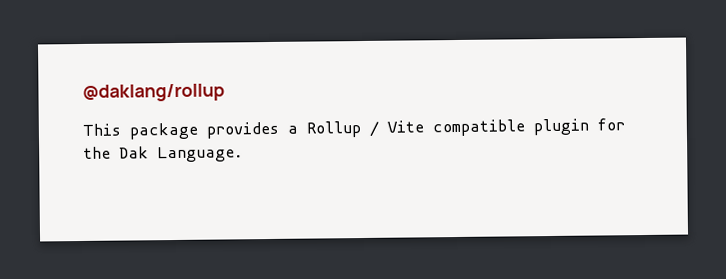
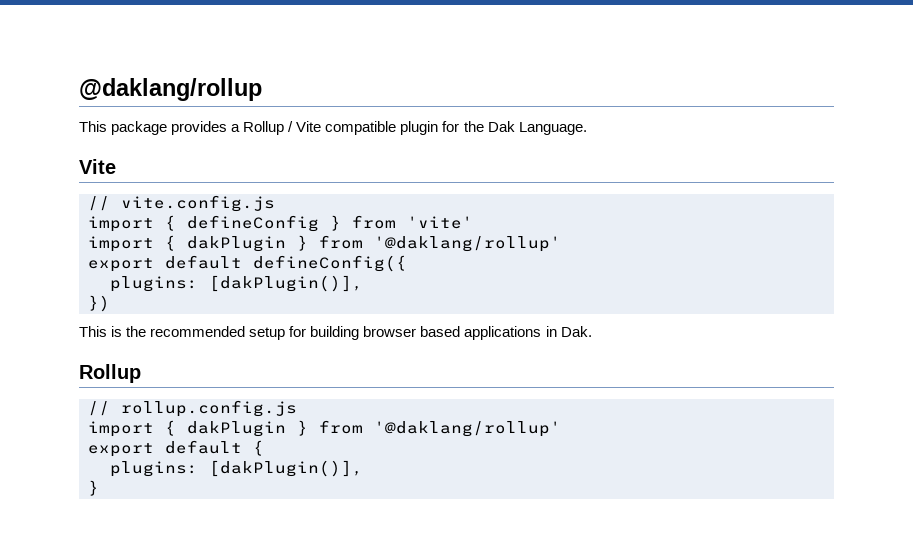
(244, 154) none -> [79,159,116,174] [88,195,275,212] [88,215,473,232] [88,235,561,252] [88,255,407,272] [110,275,363,292] [88,295,110,312] [79,326,592,340] [79,364,141,383] [88,400,297,417] [88,420,561,437] [88,440,264,457] [110,460,363,477] [88,480,99,496] // Vite // // vite.config.js // import { defineConfig } from 'vite' // import { dakPlugin } from '@daklang/rollup' // export default defineConfig({ // plugins: [dakPlugin()], // }) // This is the recommended setup for building browser based applications in Dak. // Rollup // // rollup.config.js // import { dakPlugin } from '@daklang/rollup' // export default { // plugins: [dakPlugin()], // }

